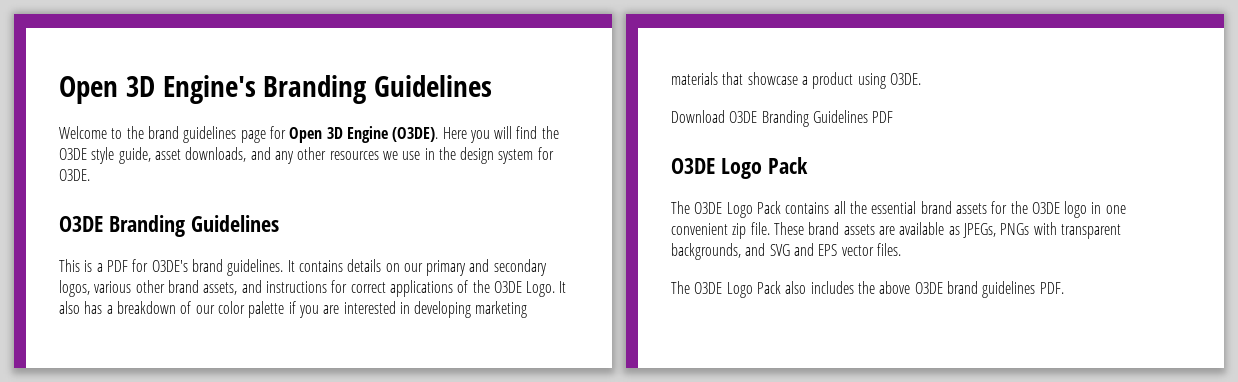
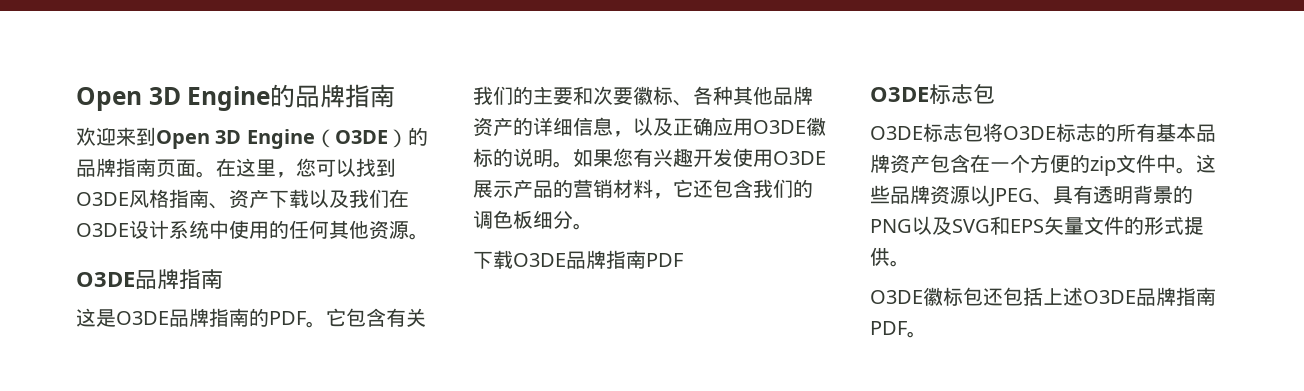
[59,75,493,104] [59,126,559,143] [59,147,554,164] [59,169,90,181] [59,215,279,237] [59,259,547,276] [59,280,567,297] [59,301,528,318] [671,72,921,89] [671,110,894,127] [671,157,808,179] [671,201,1126,218] [671,222,1121,239] [671,243,901,260] [671,281,1064,298] Open 3D Engine's Branding Guidelines // Welcome to the brand guidelines page for Open 3D Engine (O3DE). Here you will find the O3DE style guide, asset downloads, and any other resources we use in the design system for O3DE. // O3DE Branding Guidelines // This is a PDF for O3DE's brand guidelines. It contains details on our primary and secondary logos, various other brand assets, and instructions for correct applications of the O3DE Logo. It also has a breakdown of our color palette if you are interested in developing marketing materials that showcase a product using O3DE. // Download O3DE Branding Guidelines PDF // O3DE Logo Pack // The O3DE Logo Pack contains all the essential brand assets for the O3DE logo in one convenient zip file. These brand assets are available as JPEGs, PNGs with transparent backgrounds, and SVG and EPS vector files. // The O3DE Logo Pack also includes the above O3DE brand guidelines PDF. -> [76,84,396,111] [76,127,428,149] [76,158,396,178] [76,189,409,209] [76,220,429,240] [76,269,223,289] [76,308,426,328] [473,86,813,106] [473,117,826,137] [473,148,826,168] [473,179,813,199] [473,210,593,230] [473,250,683,269] [870,84,995,105] [870,123,1216,142] [870,154,1216,176] [870,185,1193,207] [870,216,1204,235] [870,247,910,267] [870,287,1216,306] [870,321,927,338] Open 3D Engine的品牌指南 // 欢迎来到Open 3D Engine（O3DE）的品牌指南页面。在这里，您可以找到O3DE风格指南、资产下载以及我们在O3DE设计系统中使用的任何其他资源。 // O3DE品牌指南 // 这是O3DE品牌指南的PDF。它包含有关我们的主要和次要徽标、各种其他品牌资产的详细信息，以及正确应用O3DE徽标的说明。如果您有兴趣开发使用O3DE展示产品的营销材料，它还包含我们的调色板细分。 // 下载O3DE品牌指南PDF // O3DE标志包 // O3DE标志包将O3DE标志的所有基本品牌资产包含在一个方便的zip文件中。这些品牌资源以JPEG、具有透明背景的PNG以及SVG和EPS矢量文件的形式提供。 // O3DE徽标包还包括上述O3DE品牌指南PDF。

